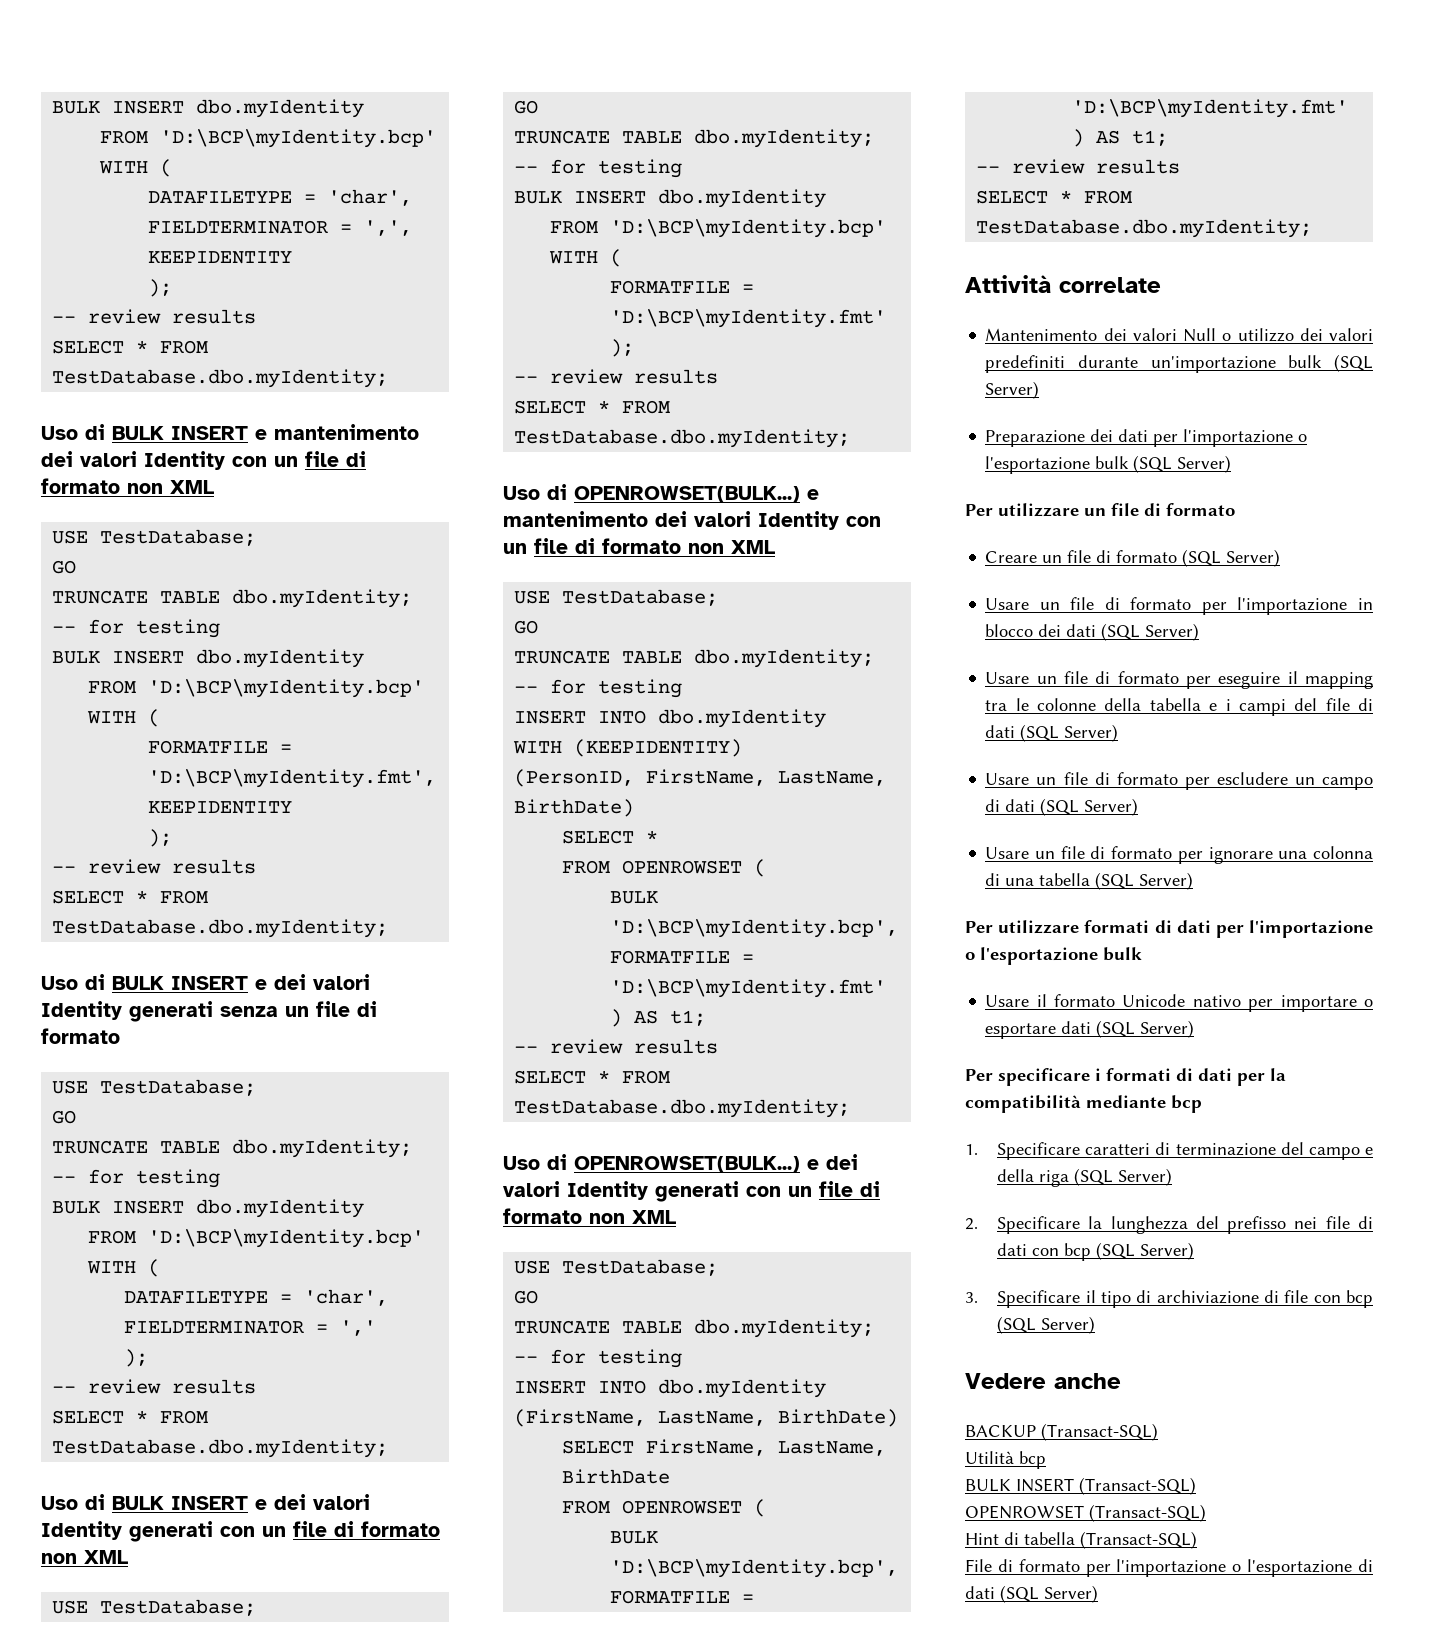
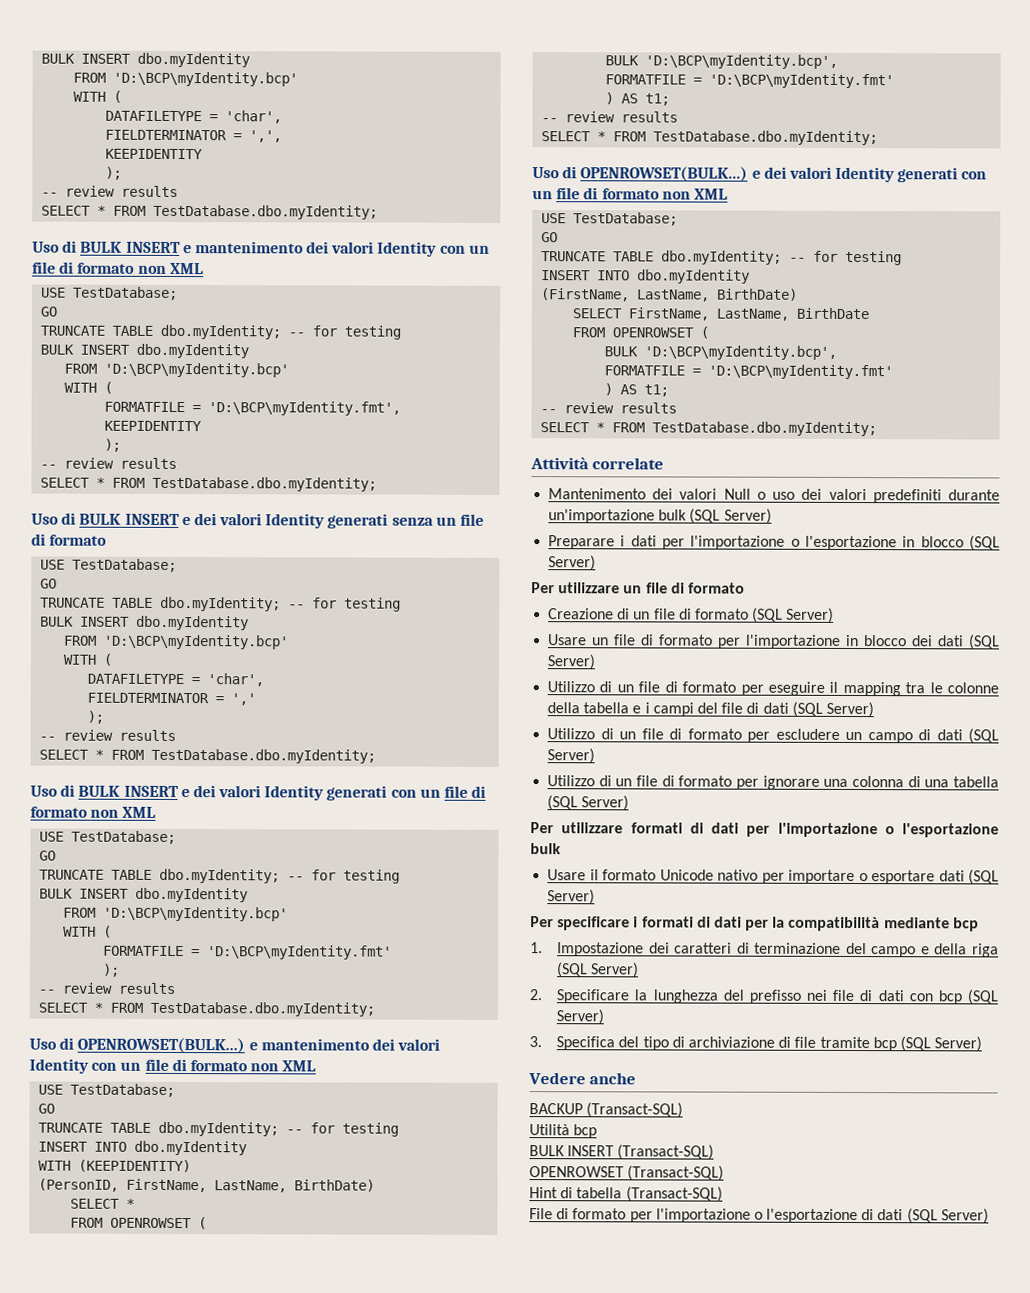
[1237,328,1294,342] utilizzo -> [772,491,796,500] uso
[985,429,1308,447] [985,456,1130,474] Preparazione dei dati per l'importazione o l'esportazione bulk -> [548,535,964,551] Preparare i dati per l'importazione o l'esportazione in blocco
[985,551,1038,563] Creare -> [548,608,631,620] Creazione di
[985,672,1030,684] Usare -> [547,681,613,693] Utilizzo di
[985,773,1030,785] Usare -> [547,728,614,740] Utilizzo di
[985,847,1030,859] Usare -> [547,775,612,787] Utilizzo di
[997,1142,1081,1160] Specificare -> [557,942,670,957] Impostazione dei
[997,1290,1096,1308] Specificare il -> [556,1036,640,1051] Specifica del
[1313,1295,1341,1303] con -> [819,1036,870,1049] tramite

